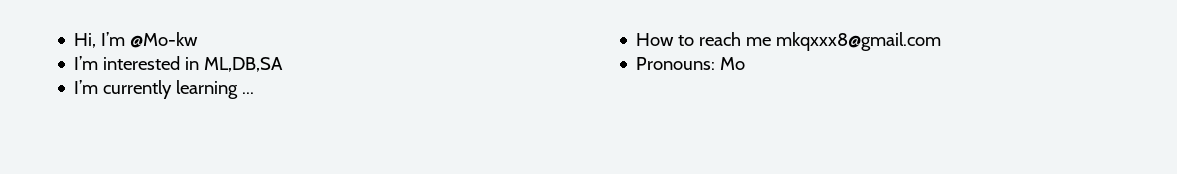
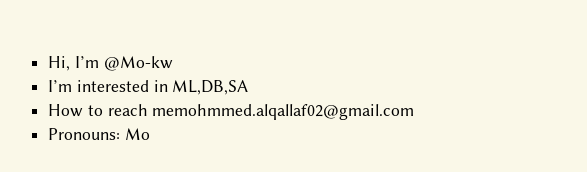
[74,80,255,99] // I’m currently learning ... -> (249, 87) none
[746,32,942,51] me mkqxxx8@gmail.com -> [152,104,415,120] memohmmed.alqallaf02@gmail.com

